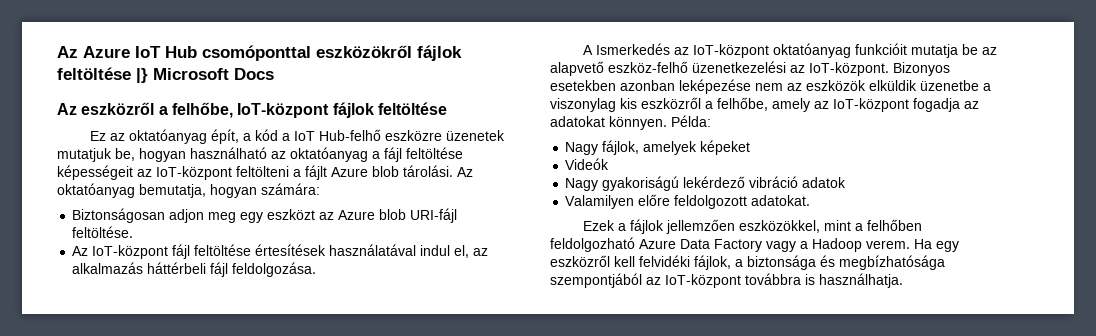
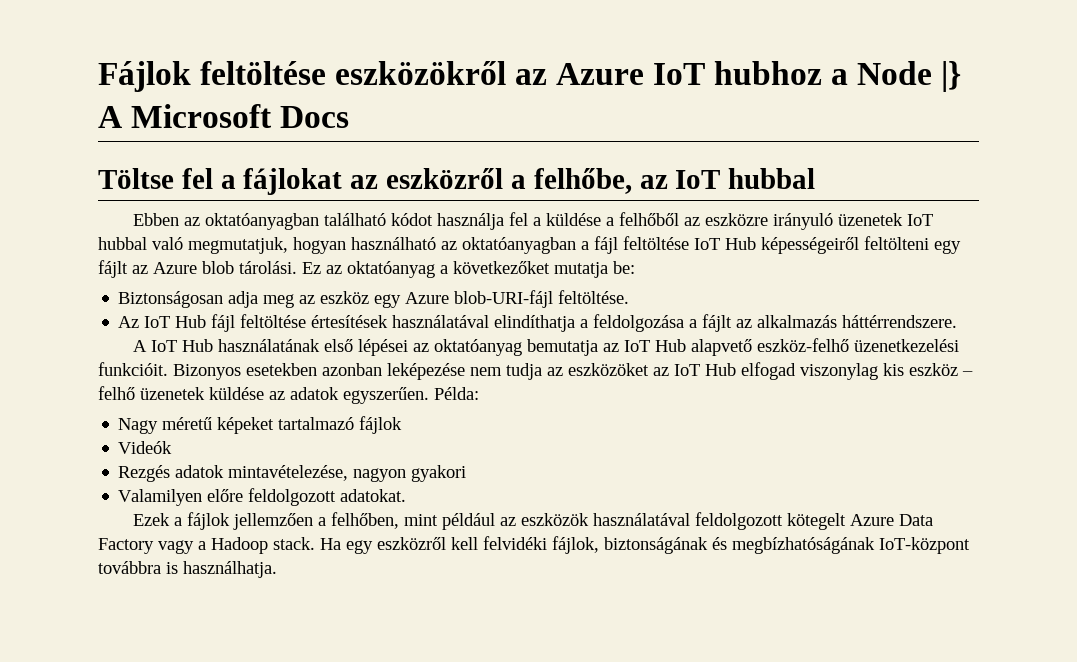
[57,45,462,61] [57,67,274,83] [57,102,447,118] [89,129,505,144] [57,147,463,162] [57,165,473,180] [57,183,320,198] [72,208,458,223] Az Azure IoT Hub csomóponttal eszközökről fájlok feltöltése |} Microsoft Docs // Az eszközről a felhőbe, IoT-központ fájlok feltöltése // Ez az oktatóanyag épít, a kód a IoT Hub-felhő eszközre üzenetek mutatjuk be, hogyan használható az oktatóanyag a fájl feltöltése képességeit az IoT-központ feltölteni a fájlt Azure blob tárolási. Az oktatóanyag bemutatja, hogyan számára: // Biztonságosan adjon meg egy eszközt az Azure blob URI-fájl -> [98,61,962,92] [98,104,350,128] [98,168,816,195] [133,212,934,230] [98,236,961,254] [98,260,635,278] [118,290,554,308] Fájlok feltöltése eszközökről az Azure IoT hubhoz a Node |} A Microsoft Docs // Töltse fel a fájlokat az eszközről a felhőbe, az IoT hubbal // Ebben az oktatóanyagban található kódot használja fel a küldése a felhőből az eszközre irányuló üzenetek IoT hubbal való megmutatjuk, hogyan használható az oktatóanyagban a fájl feltöltése IoT Hub képességeiről feltölteni egy fájlt az Azure blob tárolási. Ez az oktatóanyag a következőket mutatja be: // Biztonságosan adja meg az eszköz egy Azure blob-URI-fájl
[92,245,169,259] IoT-központ -> [144,315,207,328] IoT Hub
[420,245,489,258] [72,262,317,277] [582,43,997,58] indul el, az alkalmazás háttérbeli fájl feldolgozása. // A Ismerkedés az IoT-központ oktatóanyag funkcióit mutatja be az -> [494,314,958,332] [133,339,687,356] elindíthatja a feldolgozása a fájlt az alkalmazás háttérrendszere. // A IoT Hub használatának első lépései az oktatóanyag bemutatja az IoT Hub
[790,62,889,76] az IoT-központ. -> [98,362,168,376] funkcióit.
[787,80,991,91] [550,97,979,112] [550,116,667,130] az eszközök elküldik üzenetbe a viszonylag kis eszközről a felhőbe, amely az IoT-központ fogadja az adatokat könnyen. -> [506,362,973,380] [98,386,429,404] tudja az eszközöket az IoT Hub elfogad viszonylag kis eszköz – felhő üzenetek küldése az adatok egyszerűen.
[602,140,698,155] fájlok, amelyek -> [162,417,213,430] méretű
(751, 147) none -> [278,416,403,434] tartalmazó fájlok
[565,176,847,191] Nagy gyakoriságú lekérdező vibráció adatok -> [118,465,467,482] Rezgés adatok mintavételezése, nagyon gyakori
[738,219,922,233] [550,237,635,252] eszközökkel, mint a felhőben feldolgozható -> [318,512,847,530] a felhőben, mint például az eszközök használatával feldolgozott kötegelt
[866,240,910,249] verem. -> [273,537,315,550] stack.
[735,255,945,270] [550,273,661,288] a biztonsága és megbízhatósága szempontjából az -> [604,537,875,554] biztonságának és megbízhatóságának

